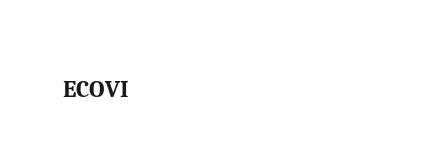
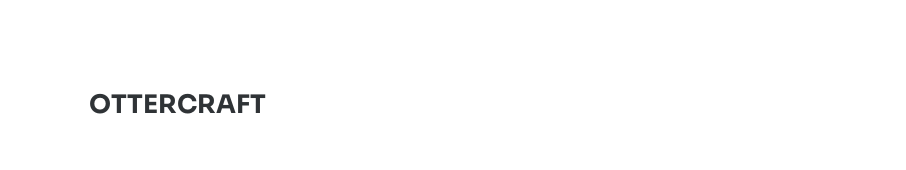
[63,81,129,97] ECOVI -> [89,93,266,114] OTTERCRAFT

